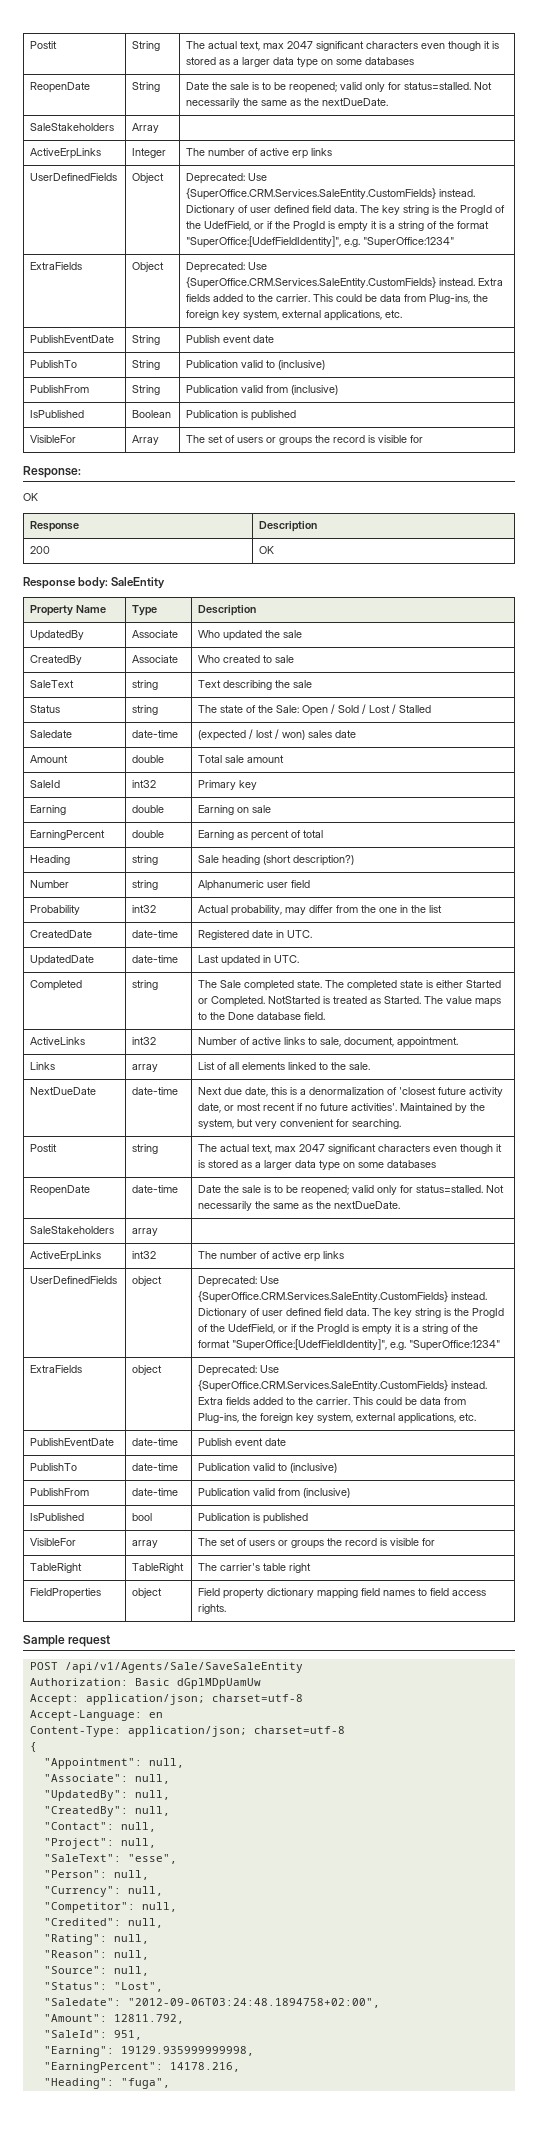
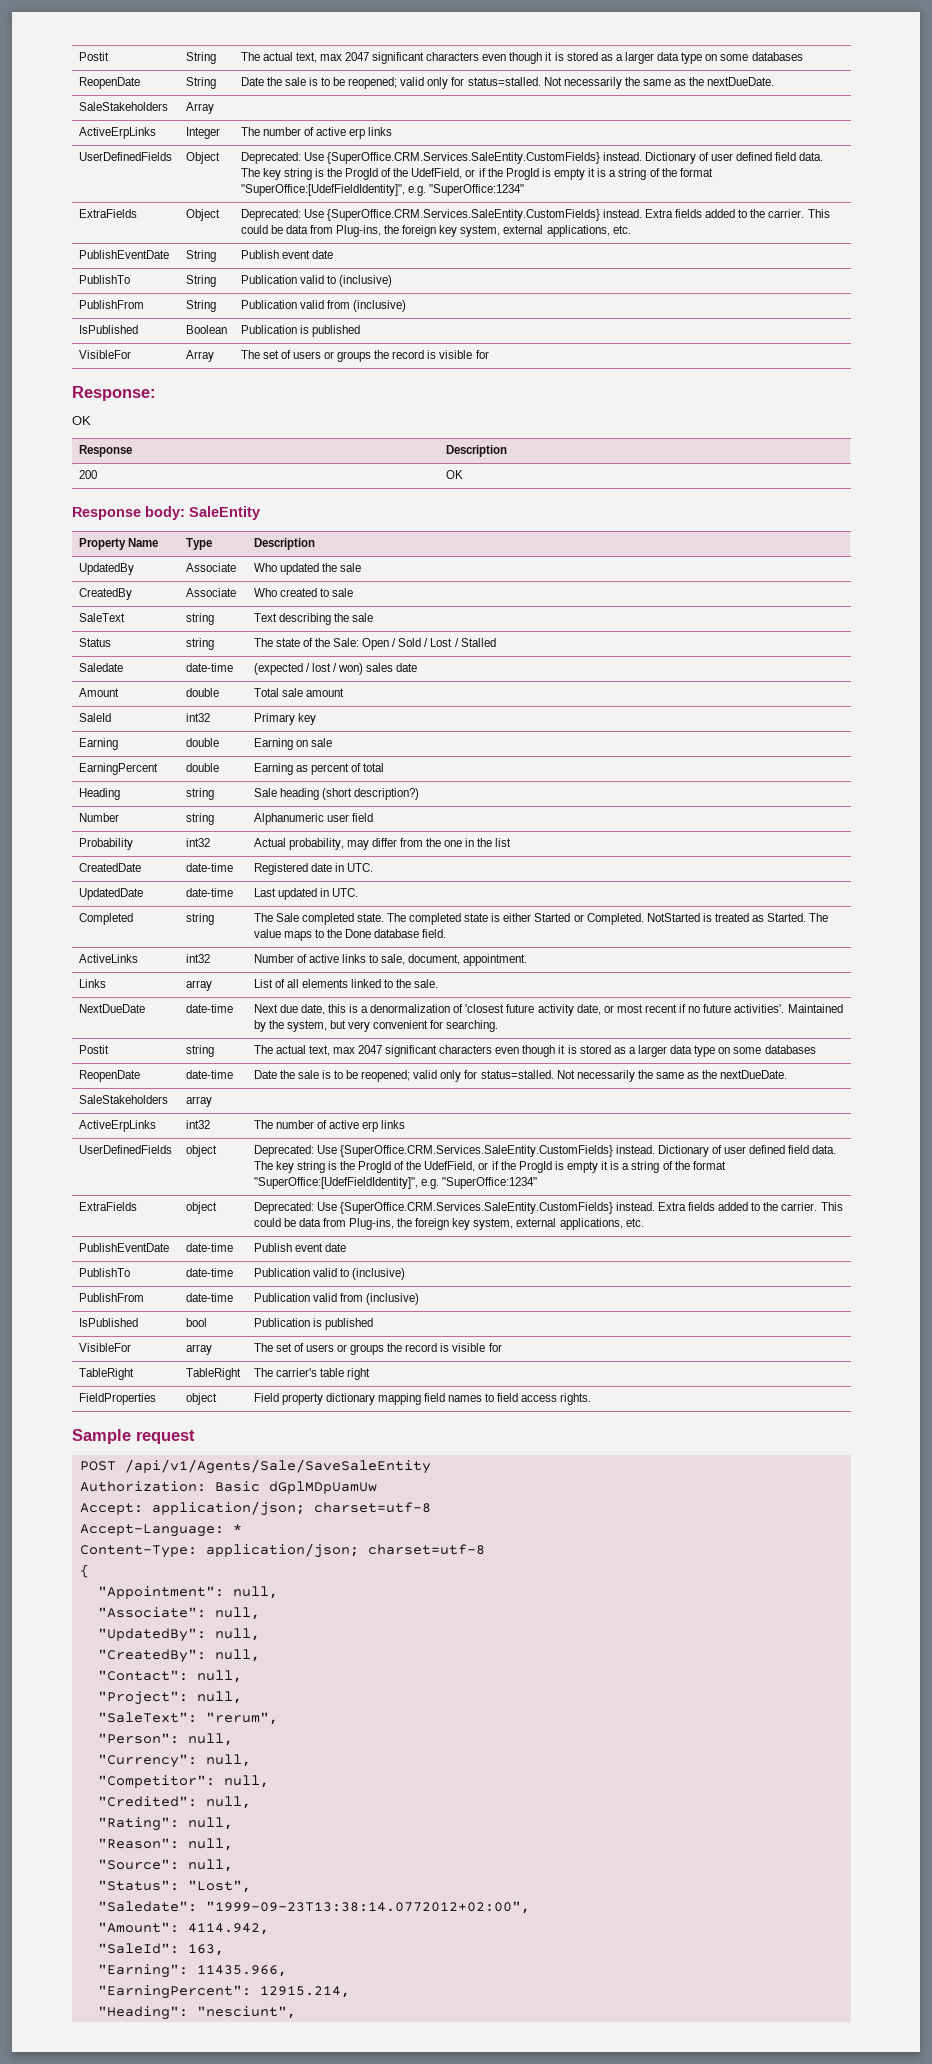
[148,1712,163,1718] en -> [232,1524,242,1533] *
[127,1854,177,1864] "esse", -> [205,1712,278,1725] "rerum",
[127,1998,380,2008] "2012-09-06T03:24:48.1894758+02:00", -> [205,1901,530,1914] "1999-09-23T13:38:14.0772012+02:00",
[113,2014,184,2024] 12811.792, -> [187,1923,269,1935] 4114.942,
[113,2030,142,2040] 951, -> [187,1944,224,1956] 163,
[120,2046,254,2056] 19129.935999999998, -> [196,1965,287,1977] 11435.966,
[169,2062,240,2072] 14178.216, -> [259,1986,350,1998] 12915.214,
[120,2078,170,2089] "fuga", -> [196,2006,296,2019] "nesciunt",

